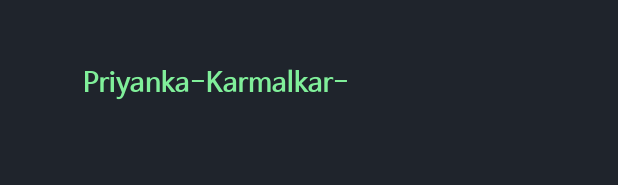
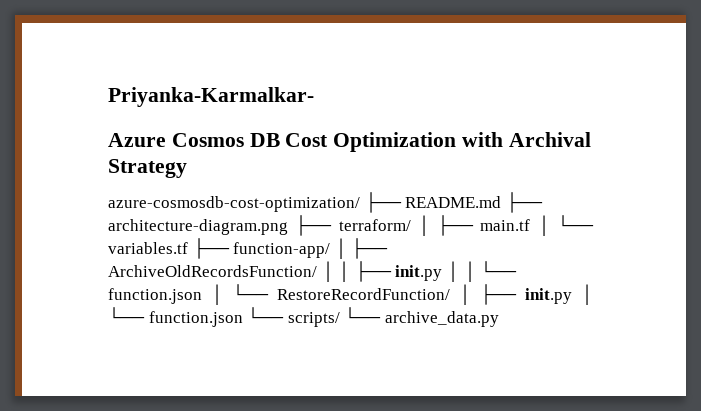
(349, 84) none -> [108,132,591,152] [108,159,187,178] [108,192,543,213] [108,215,594,236] [108,238,389,259] [108,261,518,282] [108,284,593,305] [108,307,499,327] // Azure Cosmos DB Cost Optimization with Archival Strategy // azure-cosmosdb-cost-optimization/ ├── README.md ├── architecture-diagram.png ├── terraform/ │ ├── main.tf │ └── variables.tf ├── function-app/ │ ├── ArchiveOldRecordsFunction/ │ │ ├── init.py │ │ └── function.json │ └── RestoreRecordFunction/ │ ├── init.py │ └── function.json └── scripts/ └── archive_data.py

